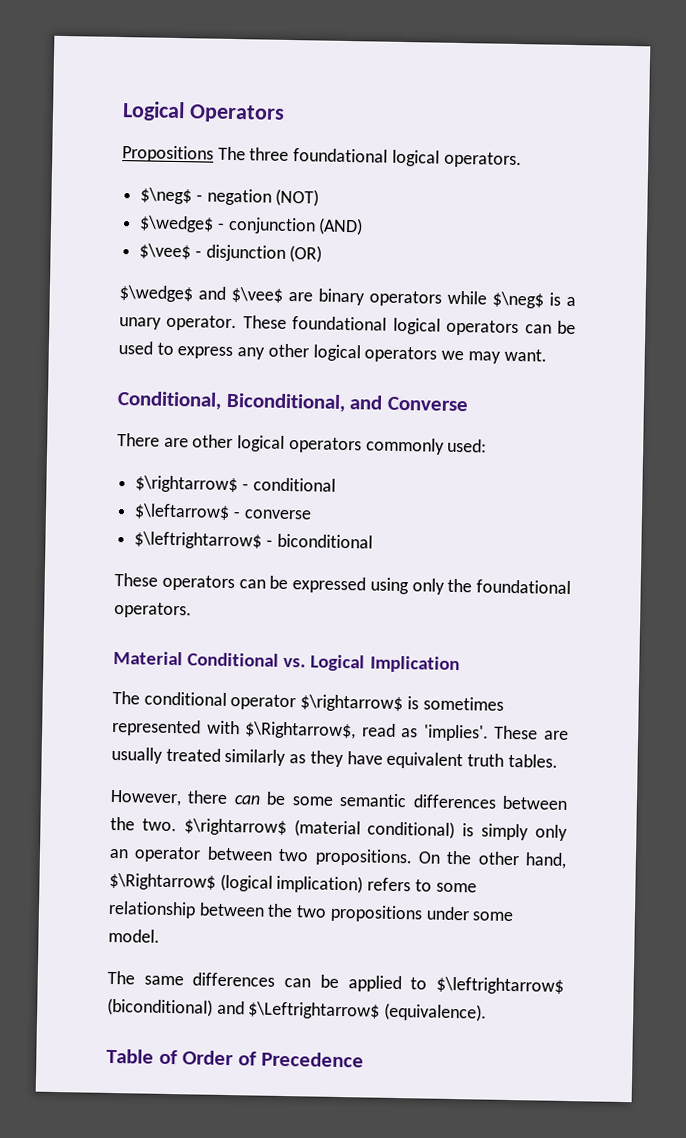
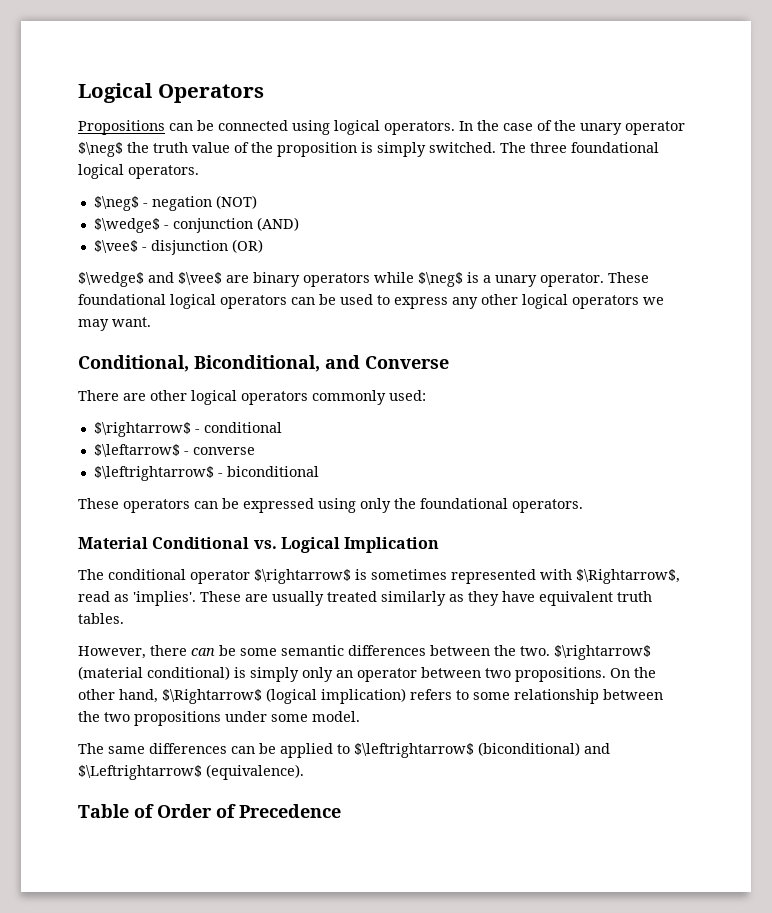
(214, 154) none -> [169,120,685,135] [78,142,496,157] can be connected using logical operators. In the case of the unary operator $\neg$ the truth value of the proposition is simply switched.

